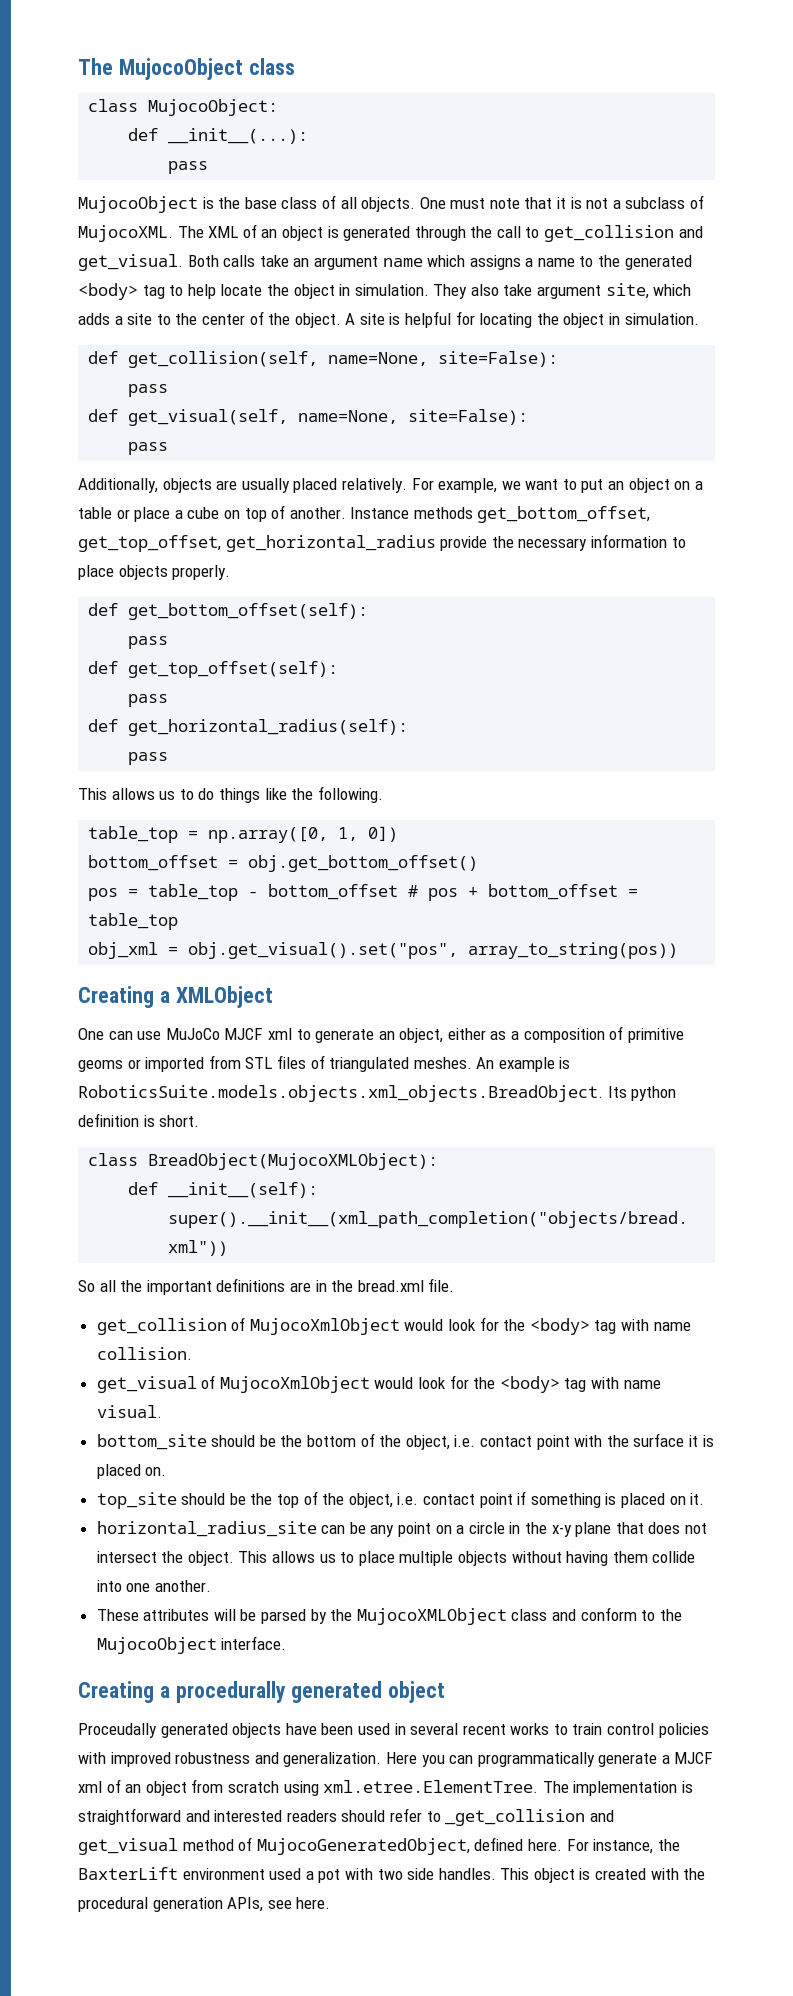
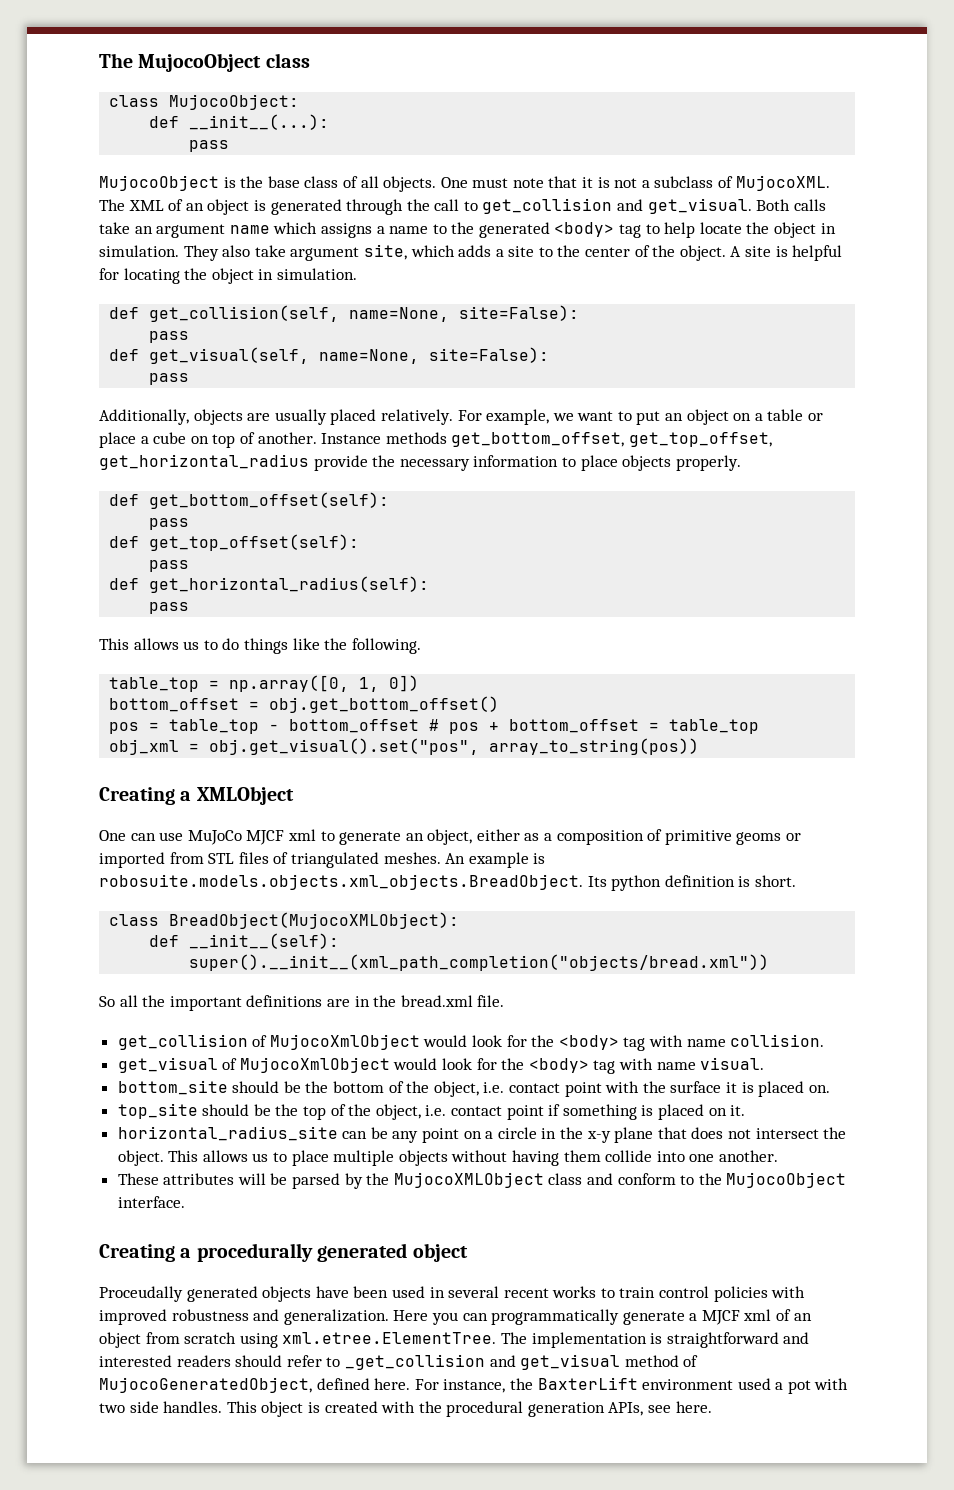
[78,1085,603,1102] RoboticsSuite.models.objects.xml_objects.BreadObject. -> [99,874,583,890] robosuite.models.objects.xml_objects.BreadObject.

